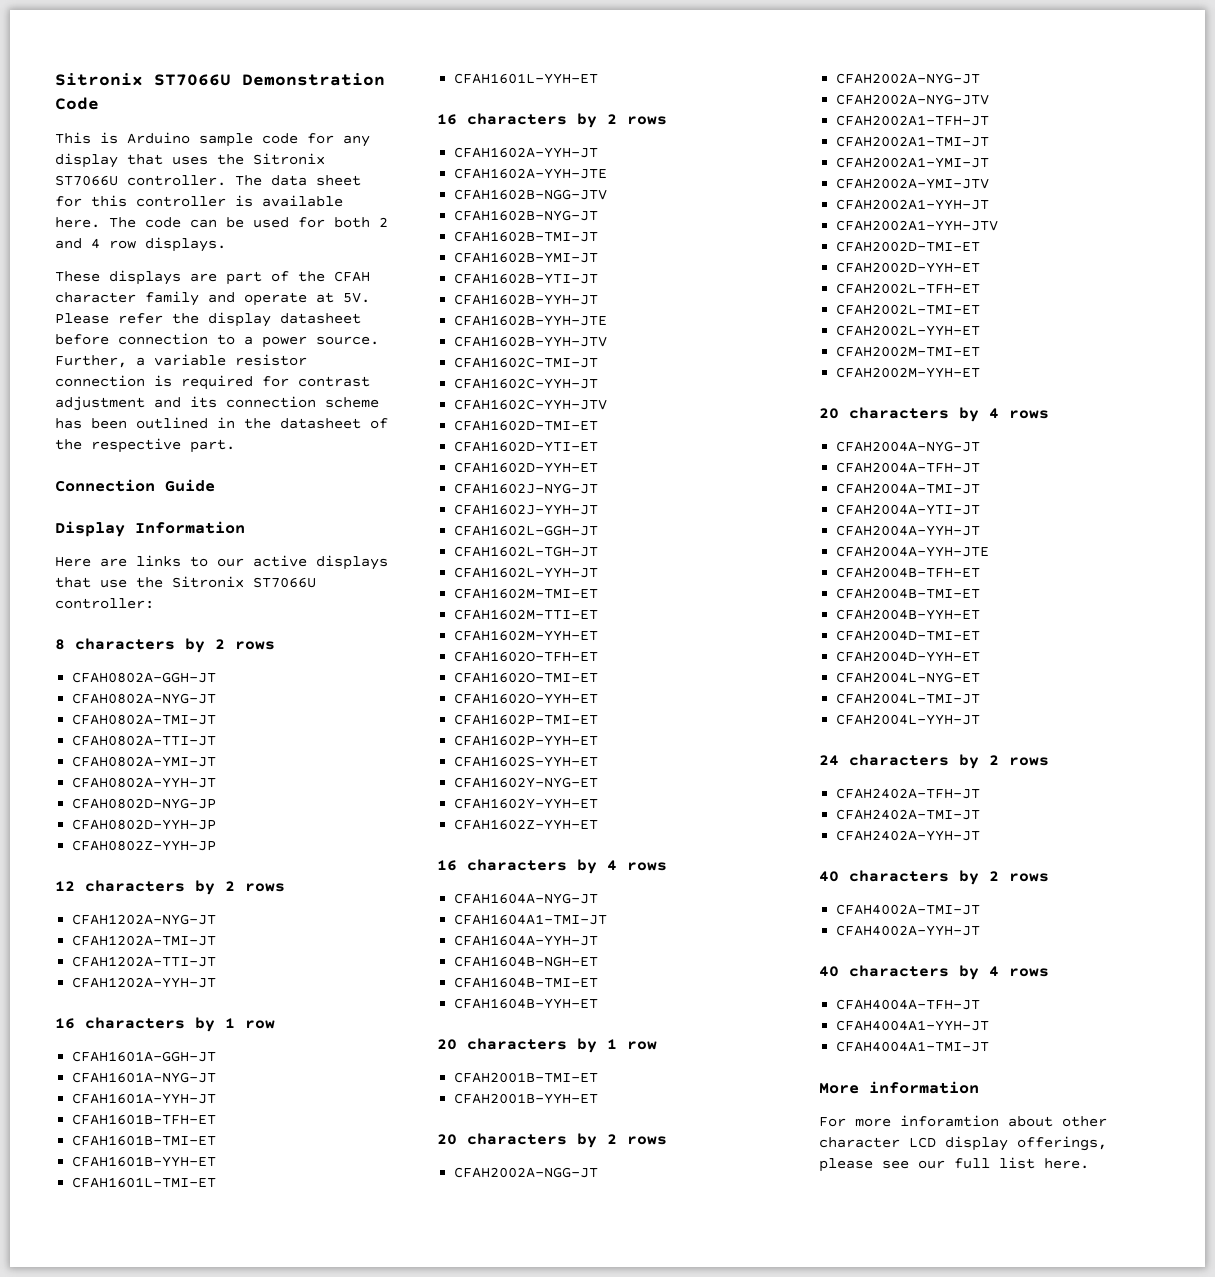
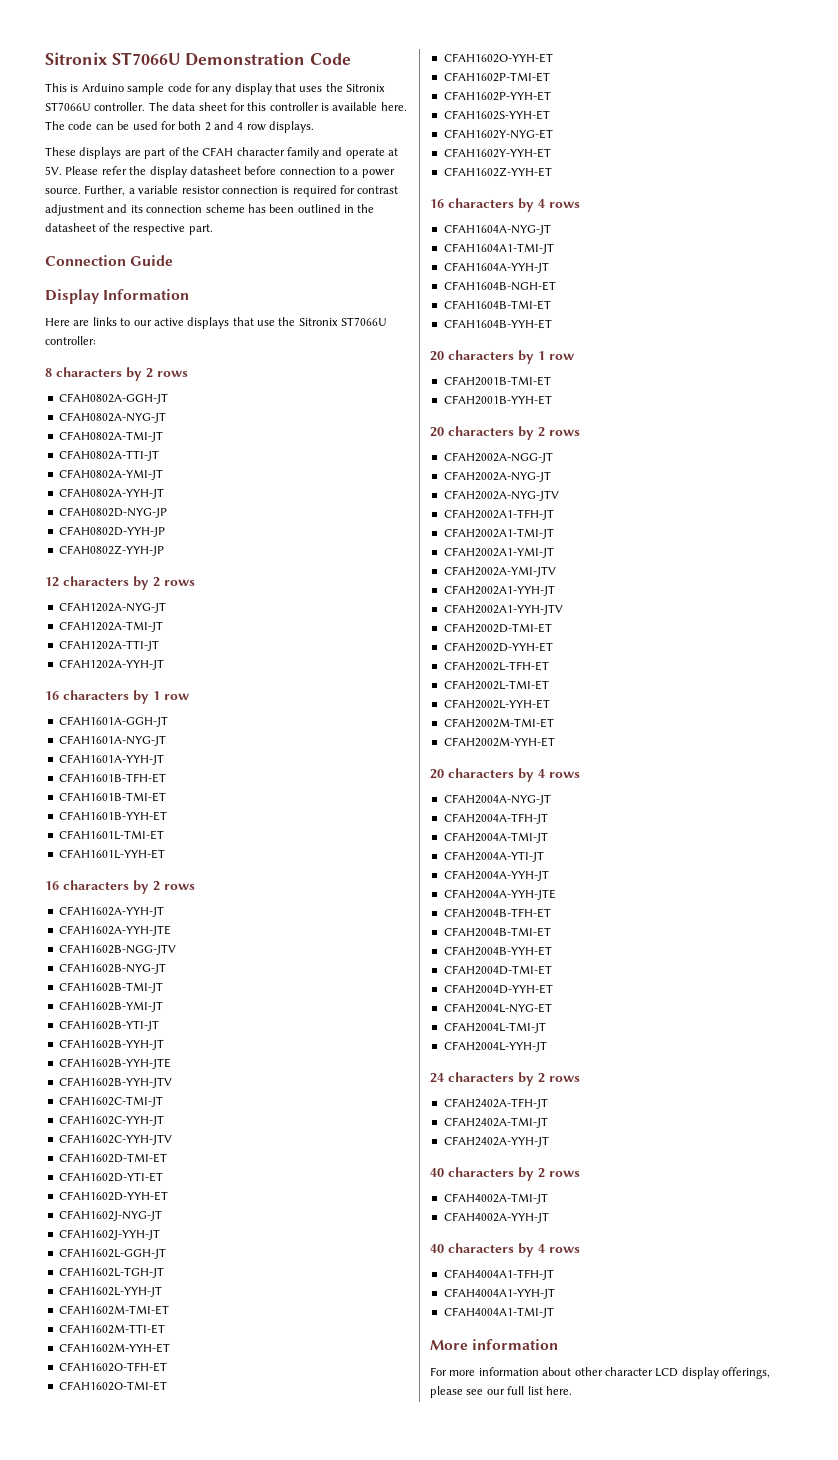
[836,999,981,1010] CFAH4004A-TFH-JT -> [443,1269,554,1280] CFAH4004A1-TFH-JT
[900,1115,999,1127] inforamtion -> [478,1367,539,1376] information

